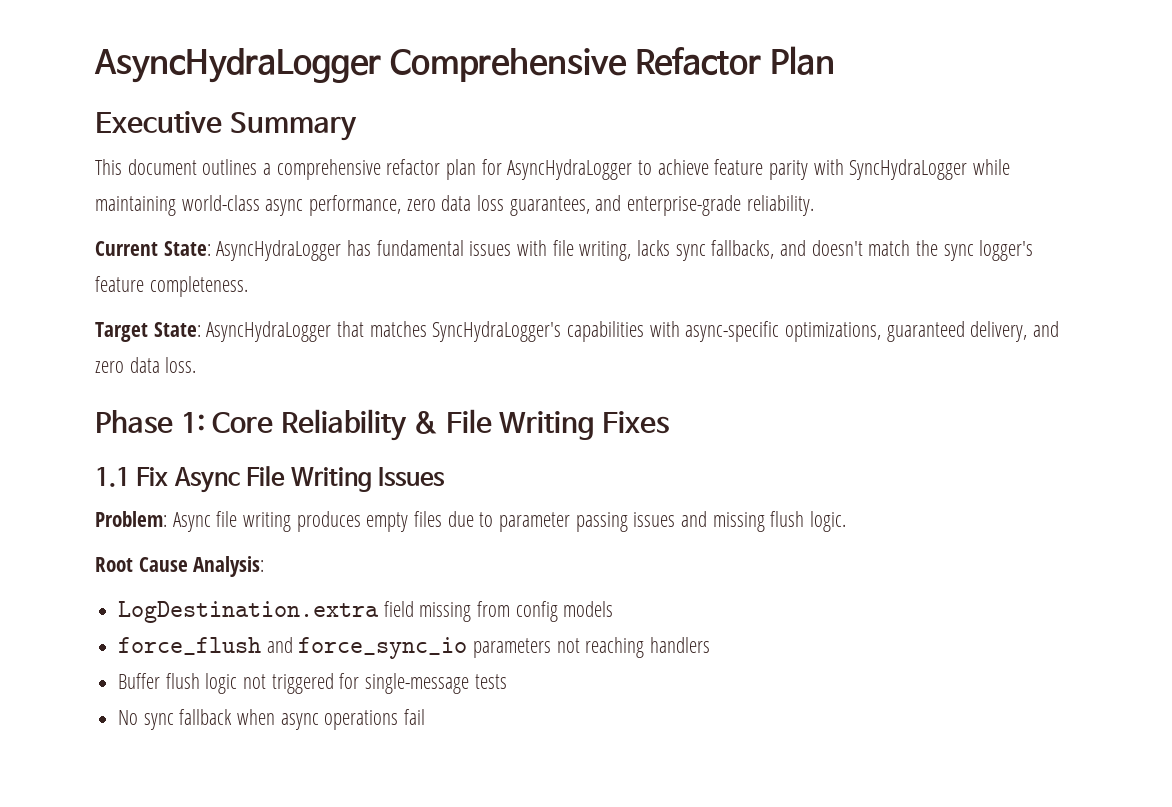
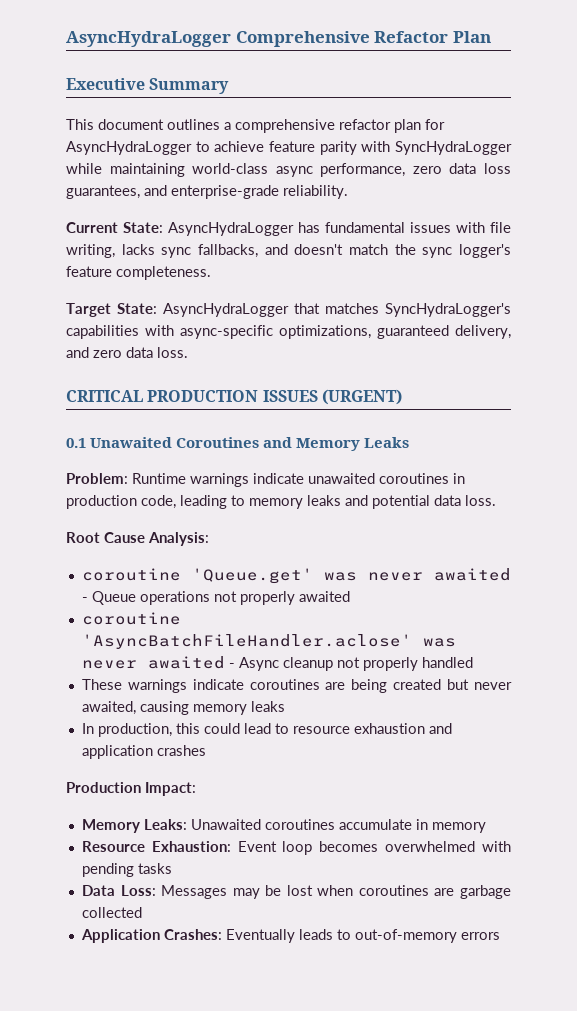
[95,409,669,441] [95,466,446,493] [95,511,847,532] [95,556,265,577] [118,601,614,623] [118,637,711,659] [118,673,507,694] [118,709,426,730] Phase 1: Core Reliability & File Writing Fixes // 1.1 Fix Async File Writing Issues // Problem: Async file writing produces empty files due to parameter passing issues and missing flush logic. // Root Cause Analysis: // LogDestination.extra field missing from config models // force_flush and force_sync_io parameters not reaching handlers // Buffer flush logic not triggered for single-message tests // No sync fallback when async operations fail -> [66,389,402,405] [66,437,410,451] [66,473,465,487] [66,495,496,509] [66,532,209,546] [81,568,511,584] [81,591,350,605] [81,612,181,625] [81,634,456,649] [81,656,473,671] [81,679,513,693] [81,701,285,715] [81,723,452,737] [81,745,206,759] [66,782,196,796] [81,819,486,833] [81,841,512,855] [81,863,172,877] [81,885,512,899] [81,907,142,918] [80,929,500,943] CRITICAL PRODUCTION ISSUES (URGENT) // 0.1 Unawaited Coroutines and Memory Leaks // Problem: Runtime warnings indicate unawaited coroutines in production code, leading to memory leaks and potential data loss. // Root Cause Analysis: // coroutine 'Queue.get' was never awaited - Queue operations not properly awaited // coroutine 'AsyncBatchFileHandler.aclose' was never awaited - Async cleanup not properly handled // These warnings indicate coroutines are being created but never awaited, causing memory leaks // In production, this could lead to resource exhaustion and application crashes // Production Impact: // Memory Leaks: Unawaited coroutines accumulate in memory // Resource Exhaustion: Event loop becomes overwhelmed with pending tasks // Data Loss: Messages may be lost when coroutines are garbage collected // Application Crashes: Eventually leads to out-of-memory errors

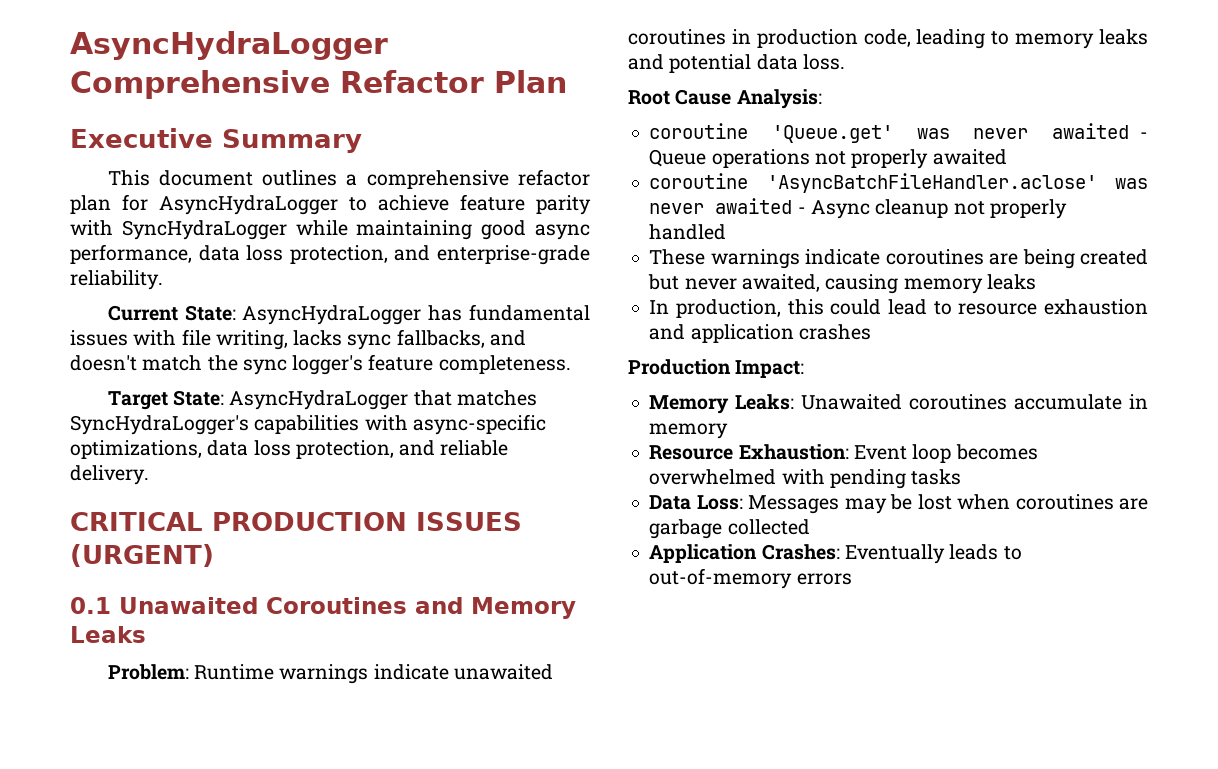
[192,163,269,174] world-class -> [481,220,527,240] good
[412,163,511,174] [66,185,140,199] zero data loss guarantees, -> [198,245,388,264] data loss protection,
[377,325,511,339] [66,347,188,358] guaranteed delivery, and zero data loss. -> [207,440,509,459] [70,465,149,485] data loss protection, and reliable delivery.

